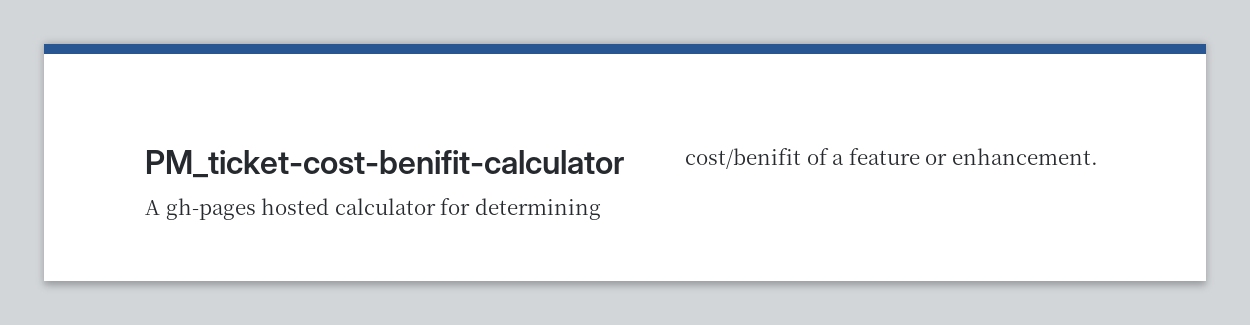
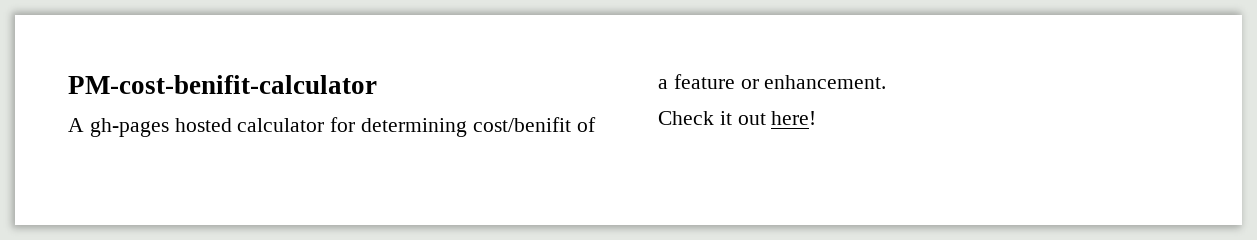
[145,150,624,178] PM_ticket-cost-benifit-calculator -> [68,75,377,94] PM-cost-benifit-calculator
(1098, 156) none -> [658,111,817,125] // Check it out here!

